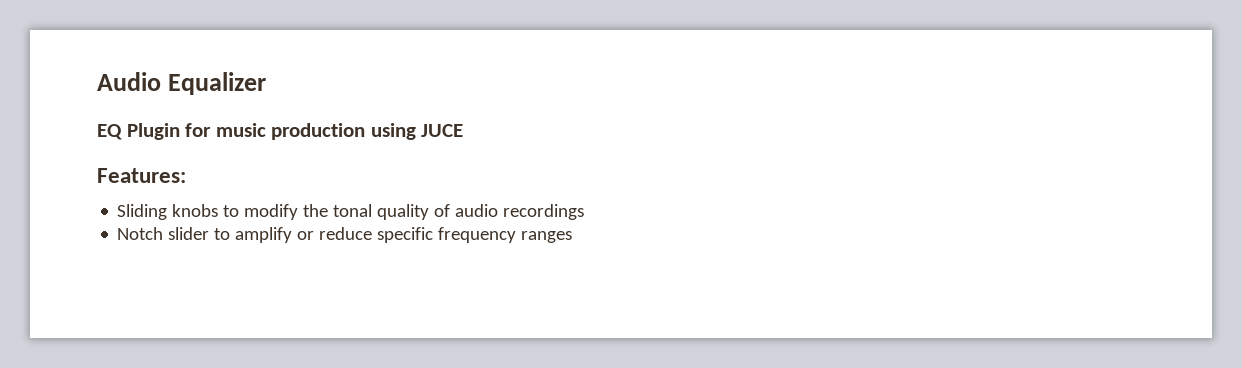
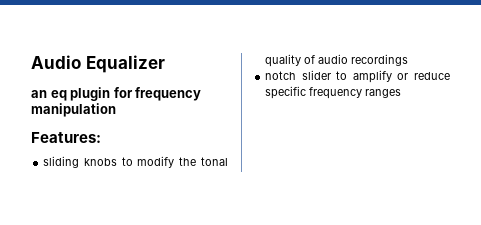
[97,123,464,140] EQ Plugin for music production using JUCE -> [31,87,202,101] [31,103,116,117] an eq plugin for frequency manipulation
[117,204,168,220] Sliding -> [43,156,80,168] sliding
[117,227,164,240] Notch -> [265,71,297,80] notch

